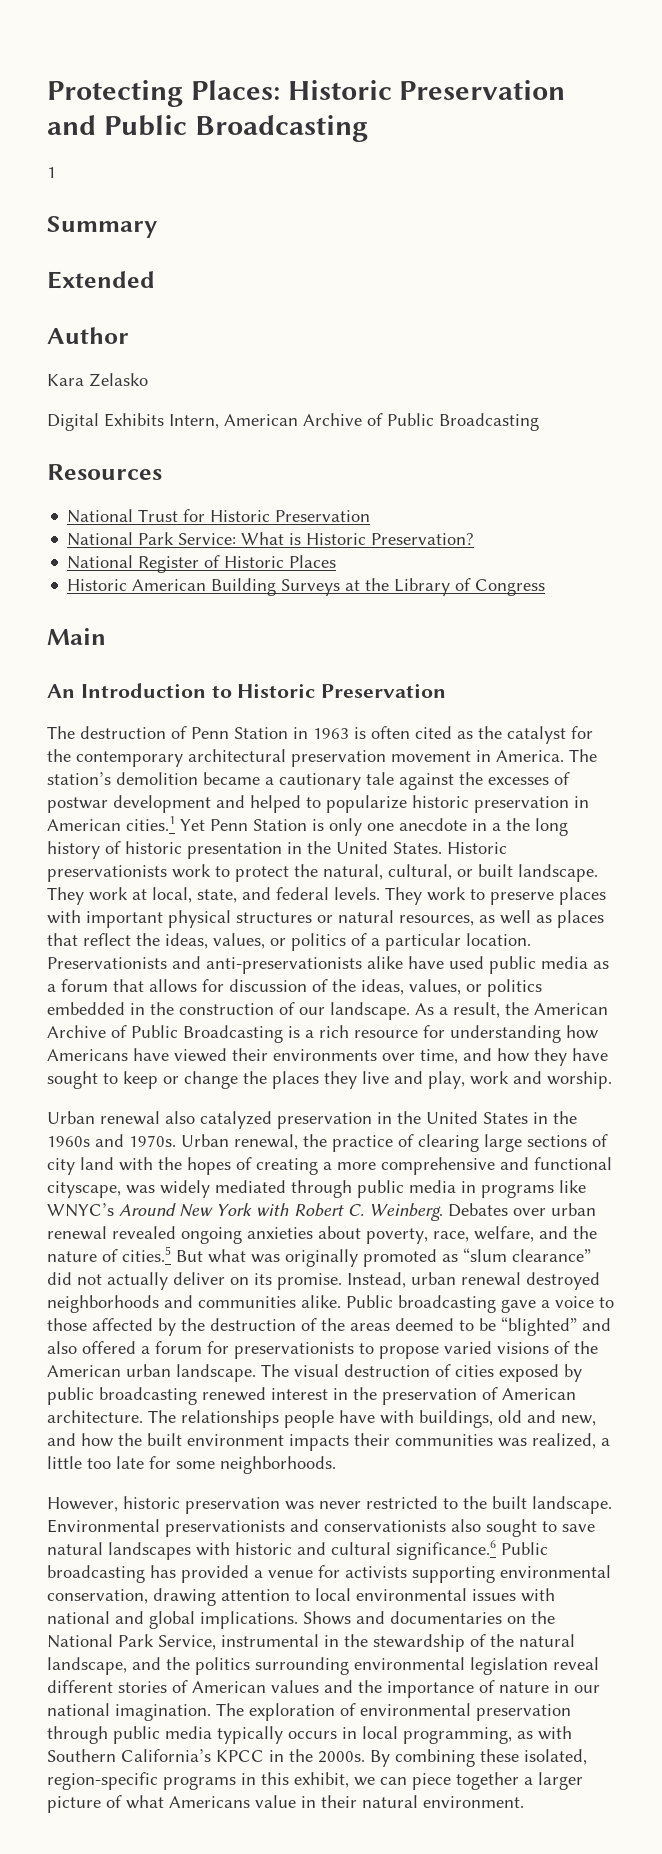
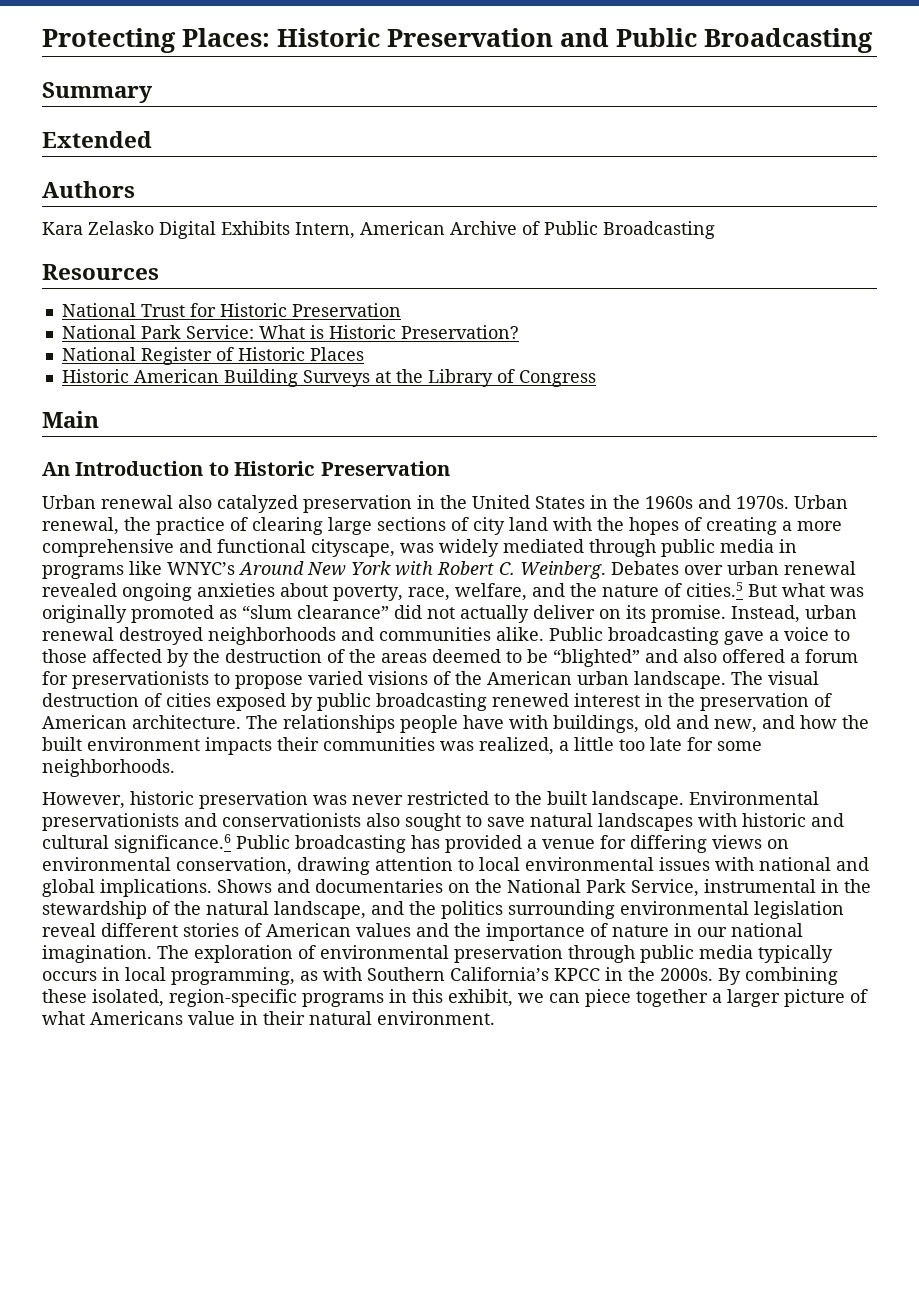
[47,167,56,178] // 1 -> (873, 40) none
[47,327,129,344] Author -> [42,181,135,198] Authors
(148, 380) // -> (154, 228) none
[47,726,593,744] [47,749,597,767] [47,772,570,790] [47,795,589,813] [47,816,568,836] [47,841,507,859] [47,864,598,882] [47,887,606,905] [47,910,604,928] [47,933,531,951] [47,956,609,974] [47,979,542,997] [47,1002,608,1020] [47,1025,598,1043] [47,1048,608,1066] [47,1071,612,1089] // The destruction of Penn Station in 1963 is often cited as the catalyst for the contemporary architectural preservation movement in America. The station’s demolition became a cautionary tale against the excesses of postwar development and helped to popularize historic preservation in American cities.1 Yet Penn Station is only one anecdote in a the long history of historic presentation in the United States. Historic preservationists work to protect the natural, cultural, or built landscape. They work at local, state, and federal levels. They work to preserve places with important physical structures or natural resources, as well as places that reflect the ideas, values, or politics of a particular location. Preservationists and anti-preservationists alike have used public media as a forum that allows for discussion of the ideas, values, or politics embedded in the construction of our landscape. As a result, the American Archive of Public Broadcasting is a rich resource for understanding how Americans have viewed their environments over time, and how they have sought to keep or change the places they live and play, work and worship. -> (450, 468) none
[345,1566,495,1583] activists supporting -> [630,835,789,853] differing views on

